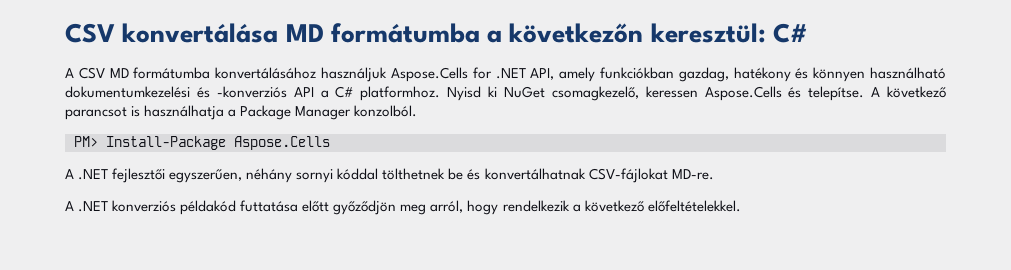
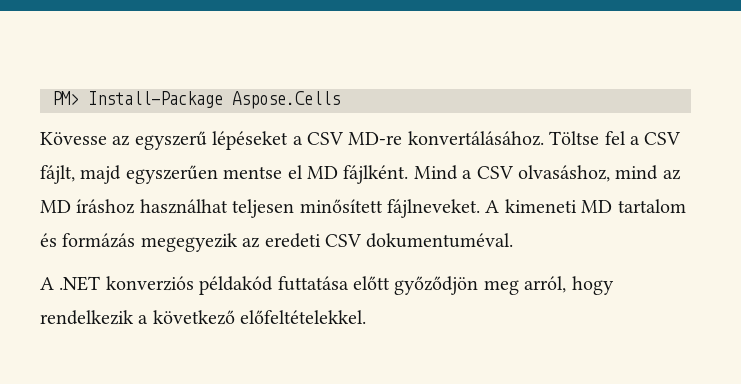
[65,23,809,43] [65,67,946,82] [65,86,946,101] [65,105,418,120] [74,136,330,150] [65,168,714,183] CSV konvertálása MD formátumba a következőn keresztül: C# // A CSV MD formátumba konvertálásához használjuk Aspose.Cells for .NET API, amely funkciókban gazdag, hatékony és könnyen használható dokumentumkezelési és -konverziós API a C# platformhoz. Nyisd ki NuGet csomagkezelő, keressen Aspose.Cells és telepítse. A következő parancsot is használhatja a Package Manager konzolból. // PM> Install-Package Aspose.Cells // A .NET fejlesztői egyszerűen, néhány sornyi kóddal tölthetnek be és konvertálhatnak CSV-fájlokat MD-re. -> [52,91,340,109] [40,131,682,150] [40,165,681,184] [40,199,686,218] [40,233,514,252] PM> Install-Package Aspose.Cells // Kövesse az egyszerű lépéseket a CSV MD-re konvertálásához. Töltse fel a CSV fájlt, majd egyszerűen mentse el MD fájlként. Mind a CSV olvasáshoz, mind az MD íráshoz használhat teljesen minősített fájlneveket. A kimeneti MD tartalom és formázás megegyezik az eredeti CSV dokumentuméval.

